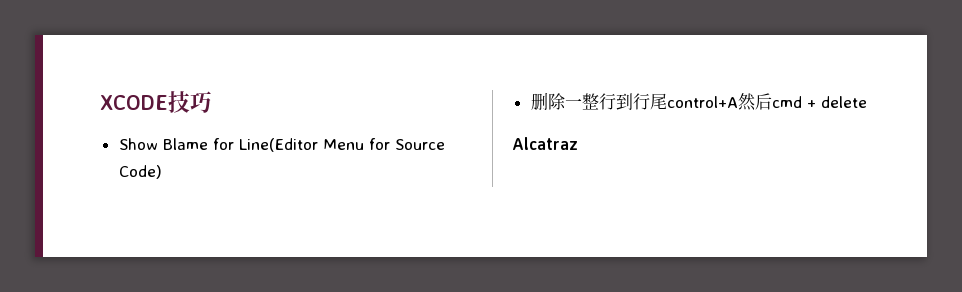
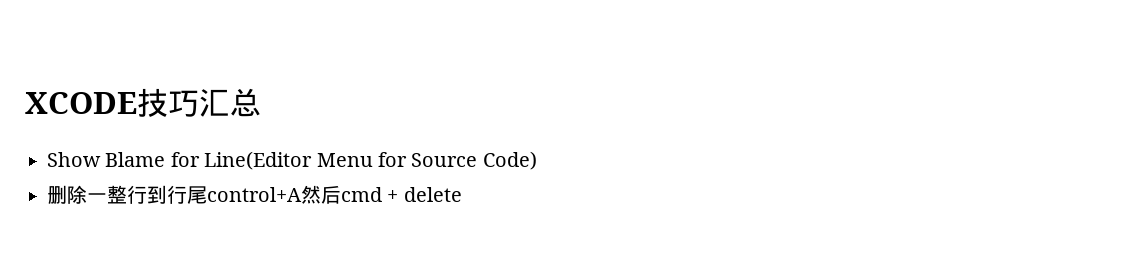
(212, 102) none -> [199,88,261,117] 汇总
[512,137,578,150] // Alcatraz -> (462, 194) none

